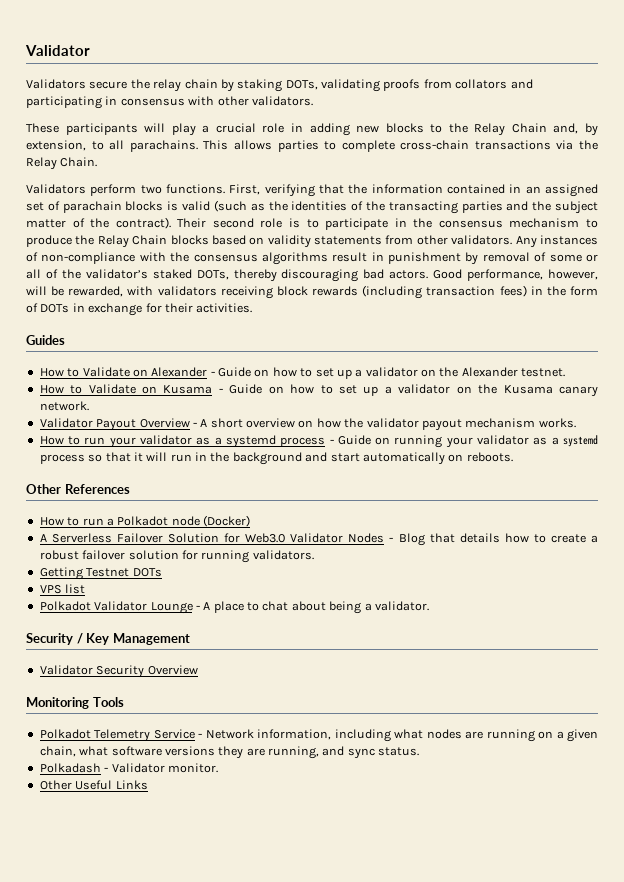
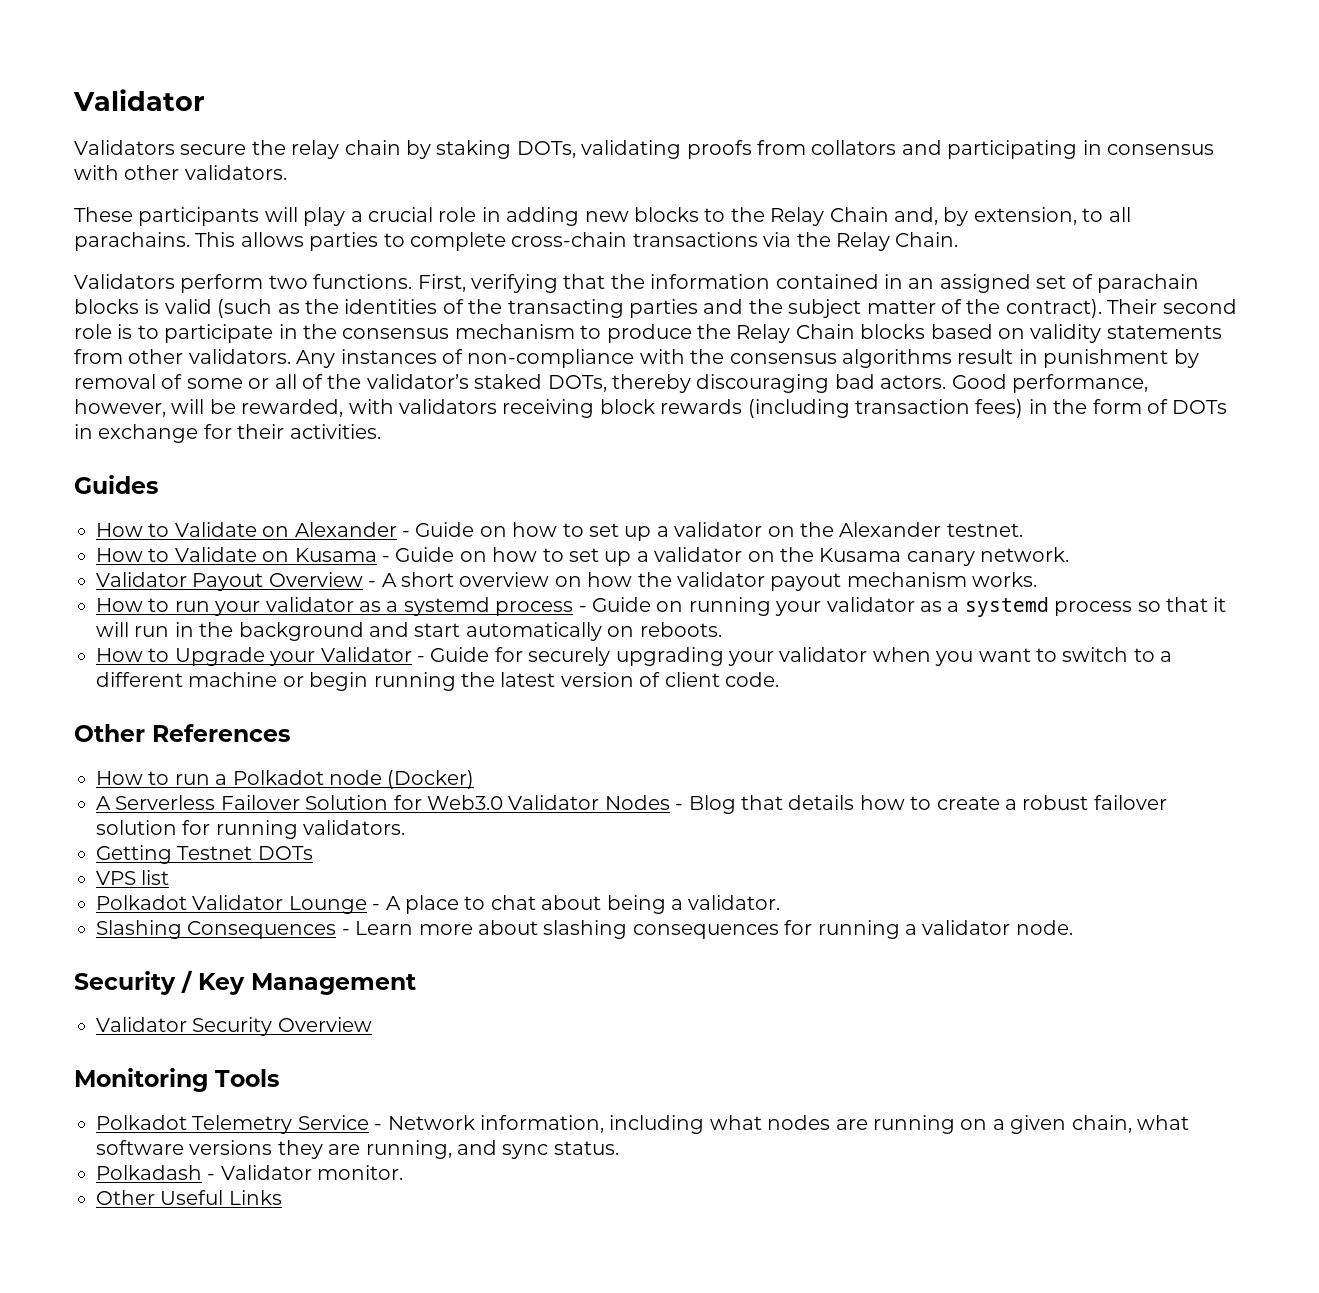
(513, 457) none -> [96,647,1173,666] [96,672,779,691] // How to Upgrade your Validator - Guide for securely upgrading your validator when you want to switch to a different machine or begin running the latest version of client code.
(429, 606) none -> [96,920,1073,939] // Slashing Consequences - Learn more about slashing consequences for running a validator node.

